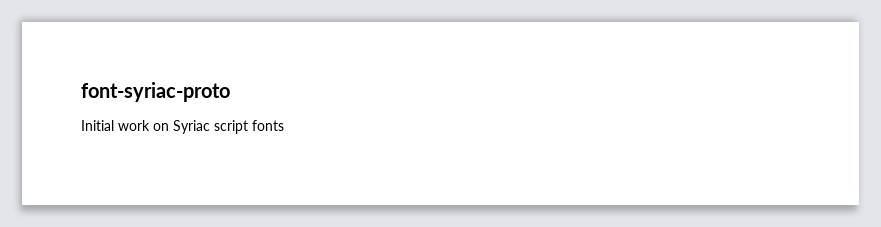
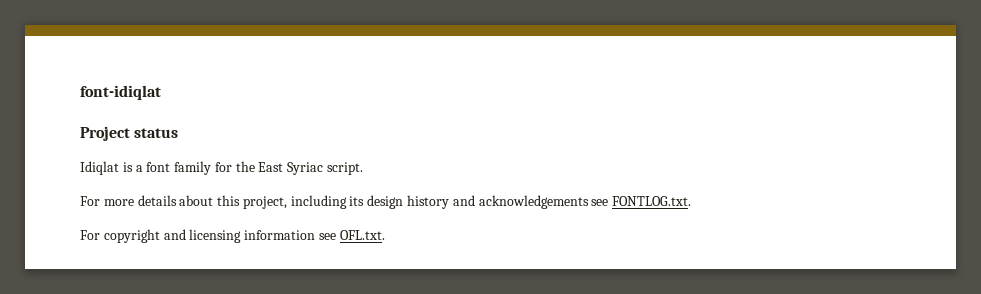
[81,82,230,102] [81,120,284,134] font-syriac-proto // Initial work on Syriac script fonts -> [80,85,161,100] [80,126,179,141] [80,161,364,175] [80,195,692,209] [80,229,385,243] font-idiqlat // Project status // Idiqlat is a font family for the East Syriac script. // For more details about this project, including its design history and acknowledgements see FONTLOG.txt. // For copyright and licensing information see OFL.txt.

